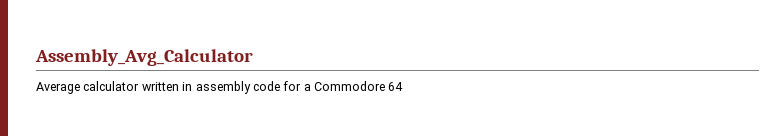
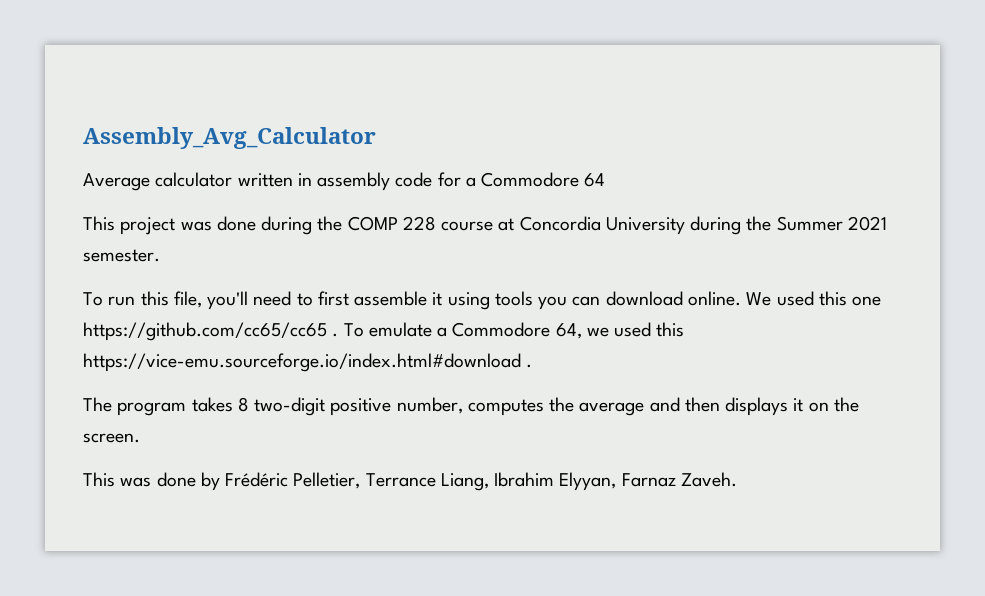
(404, 86) none -> [83,216,887,235] [83,249,160,262] [83,291,882,310] [83,322,685,341] [83,353,533,372] [83,397,859,416] [83,433,140,443] [83,472,737,491] // This project was done during the COMP 228 course at Concordia University during the Summer 2021 semester. // To run this file, you'll need to first assemble it using tools you can download online. We used this one https://github.com/cc65/cc65 . To emulate a Commodore 64, we used this https://vice-emu.sourceforge.io/index.html#download . // The program takes 8 two-digit positive number, computes the average and then displays it on the screen. // This was done by Frédéric Pelletier, Terrance Liang, Ibrahim Elyyan, Farnaz Zaveh.

